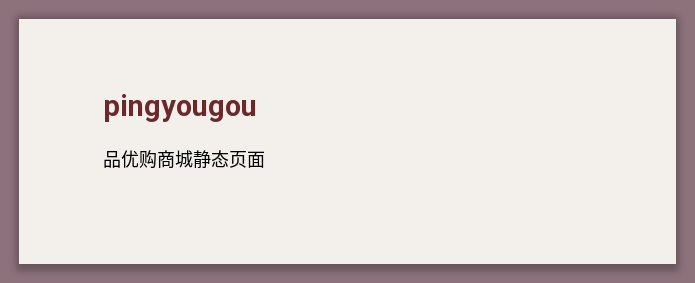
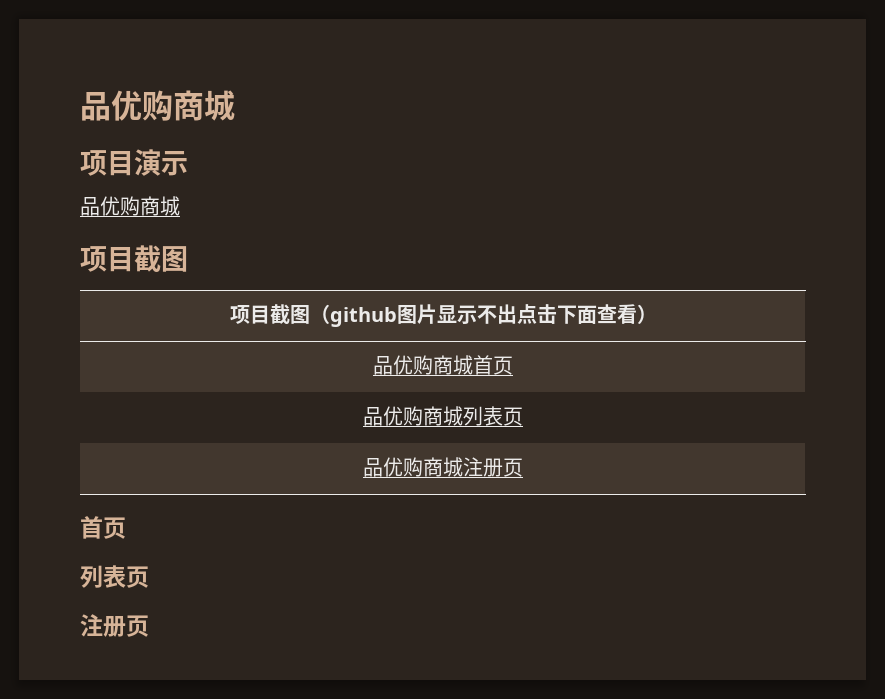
[103,94,257,122] [103,150,265,169] pingyougou // 品优购商城静态页面 -> [80,90,235,121] [80,149,188,176] [80,196,180,216] [80,245,188,272] [229,304,657,327] [373,355,513,375] [363,406,523,426] [363,457,523,477] [80,516,126,539] [80,565,149,588] [80,614,149,637] 品优购商城 // 项目演示 // 品优购商城 // 项目截图 // 项目截图（github图片显示不出点击下面查看） // 品优购商城首页 // 品优购商城列表页 // 品优购商城注册页 // 首页 // 列表页 // 注册页

